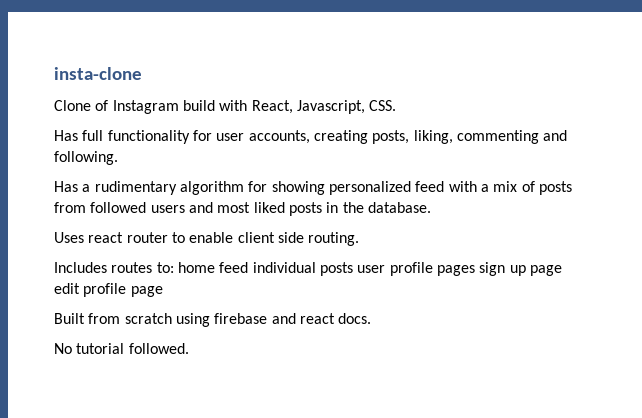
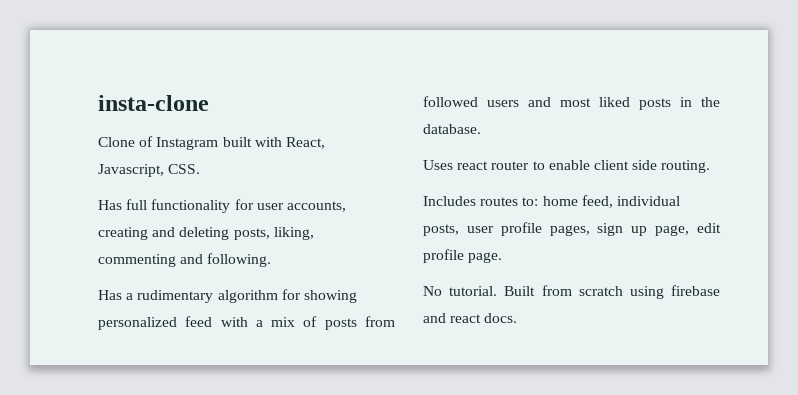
[182,100,215,111] build -> [222,137,252,147] built
(368, 137) none -> [152,227,230,240] and deleting
[219,262,353,276] feed individual posts -> [581,195,680,208] [423,224,459,236] feed, individual posts,
[436,265,475,276] pages -> [549,225,590,236] pages,
[529,265,562,276] page -> [655,225,690,236] page,
[130,286,163,297] page // -> [468,252,503,263] [423,286,498,296] page. // No tutorial.
[54,343,189,354] // No tutorial followed. -> (518, 318) none

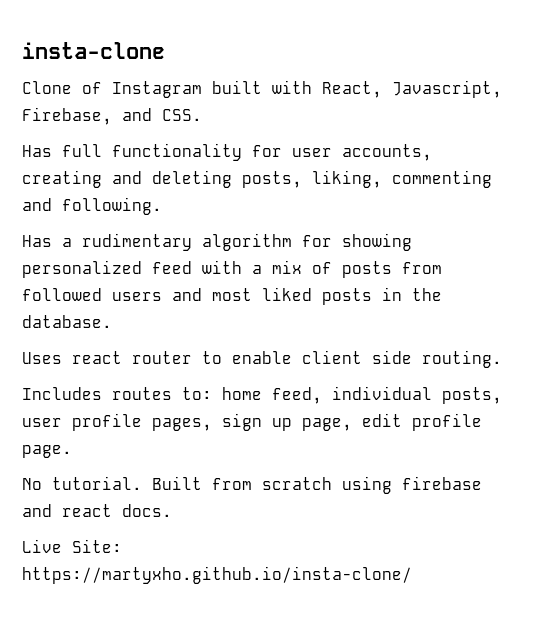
(164, 170) none -> [22,107,152,125] Firebase, and
(518, 318) none -> [22,539,122,553] [22,566,412,584] // Live Site: https://martyxho.github.io/insta-clone/

